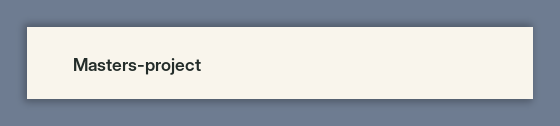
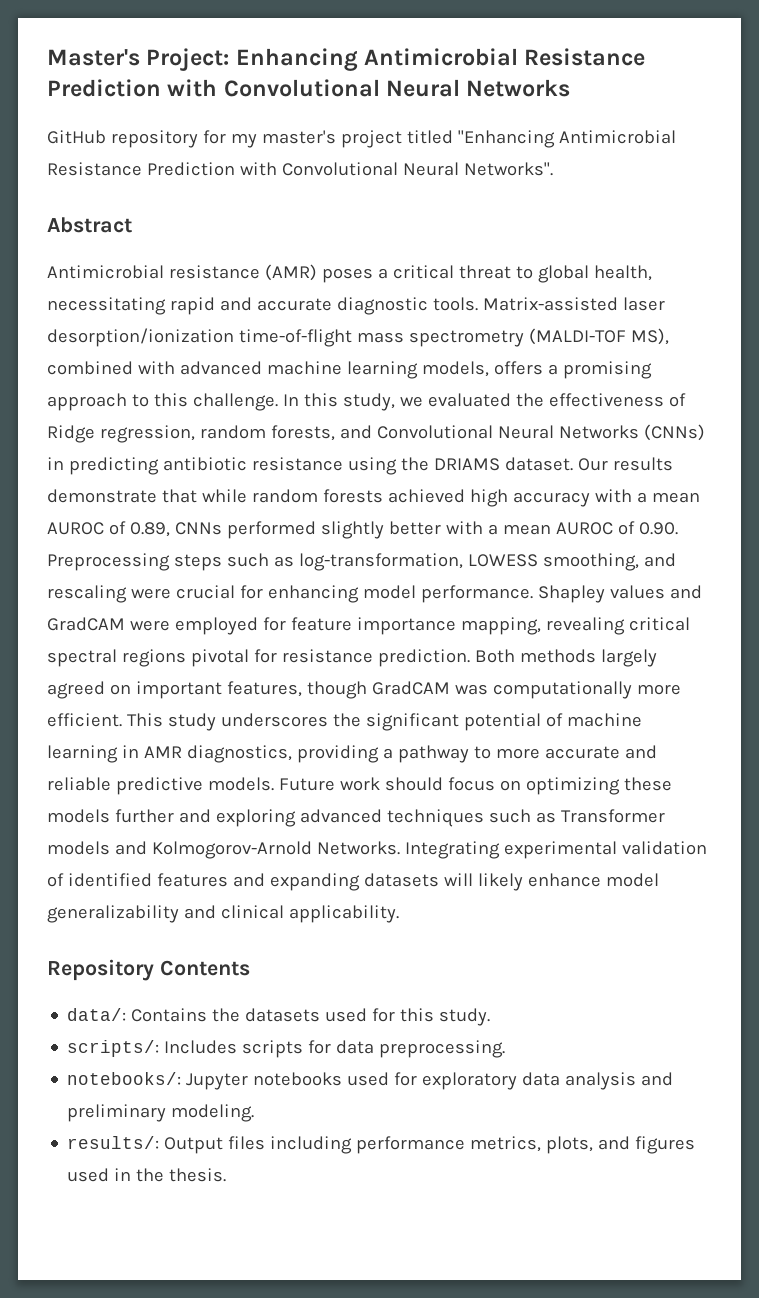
[73,58,201,75] Masters-project -> [47,48,646,71] [47,79,571,97] [47,130,676,148] [47,162,553,176] [47,217,132,233] [47,264,652,283] [47,297,665,315] [47,328,669,347] [47,361,652,379] [47,393,686,411] [47,424,705,443] [47,457,673,475] [47,489,700,507] [47,521,678,539] [47,553,676,571] [47,585,702,603] [47,617,690,635] [47,649,657,667] [47,681,681,699] [47,713,642,731] [47,745,657,763] [47,777,672,795] [47,809,665,827] [47,841,707,859] [47,873,659,891] [47,905,399,923] [47,959,250,981] [67,1008,491,1026] [67,1040,506,1058] [67,1072,674,1090] [67,1104,255,1122] [67,1136,696,1154] [67,1168,227,1182] Master's Project: Enhancing Antimicrobial Resistance Prediction with Convolutional Neural Networks // GitHub repository for my master's project titled "Enhancing Antimicrobial Resistance Prediction with Convolutional Neural Networks". // Abstract // Antimicrobial resistance (AMR) poses a critical threat to global health, necessitating rapid and accurate diagnostic tools. Matrix-assisted laser desorption/ionization time-of-flight mass spectrometry (MALDI-TOF MS), combined with advanced machine learning models, offers a promising approach to this challenge. In this study, we evaluated the effectiveness of Ridge regression, random forests, and Convolutional Neural Networks (CNNs) in predicting antibiotic resistance using the DRIAMS dataset. Our results demonstrate that while random forests achieved high accuracy with a mean AUROC of 0.89, CNNs performed slightly better with a mean AUROC of 0.90. Preprocessing steps such as log-transformation, LOWESS smoothing, and rescaling were crucial for enhancing model performance. Shapley values and GradCAM were employed for feature importance mapping, revealing critical spectral regions pivotal for resistance prediction. Both methods largely agreed on important features, though GradCAM was computationally more efficient. This study underscores the significant potential of machine learning in AMR diagnostics, providing a pathway to more accurate and reliable predictive models. Future work should focus on optimizing these models further and exploring advanced techniques such as Transformer models and Kolmogorov-Arnold Networks. Integrating experimental validation of identified features and expanding datasets will likely enhance model generalizability and clinical applicability. // Repository Contents // data/: Contains the datasets used for this study. // scripts/: Includes scripts for data preprocessing. // notebooks/: Jupyter notebooks used for exploratory data analysis and preliminary modeling. // results/: Output files including performance metrics, plots, and figures used in the thesis.

